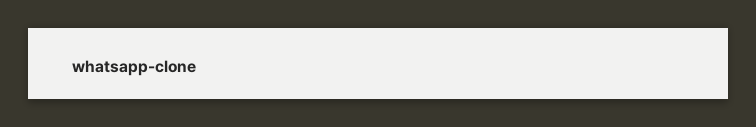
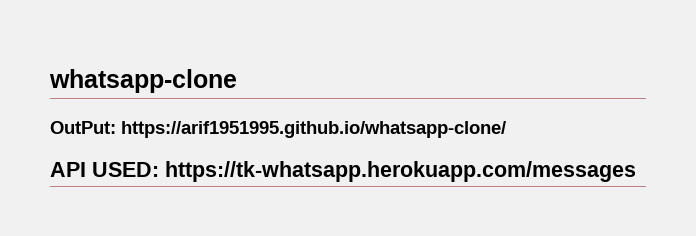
(196, 68) none -> [50,121,506,138] [50,161,636,182] // OutPut: https://arif1951995.github.io/whatsapp-clone/ // API USED: https://tk-whatsapp.herokuapp.com/messages

